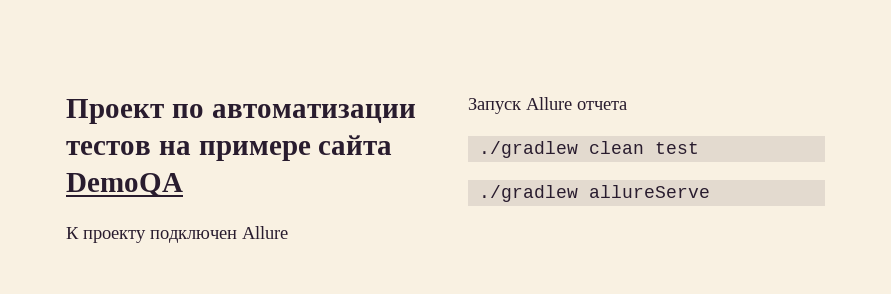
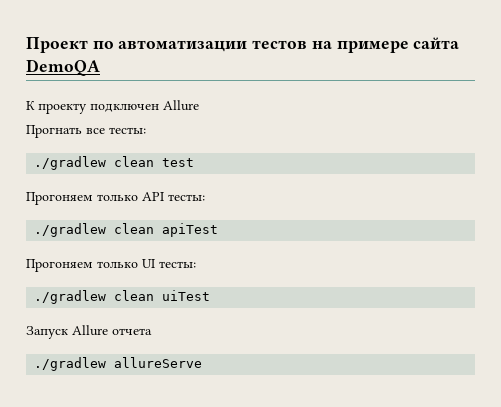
(288, 232) none -> [26,125,146,138] [34,156,195,170] [26,192,205,205] [34,223,219,237] [26,259,196,272] [34,290,211,304] // Прогнать все тесты: // ./gradlew clean test // Прогоняем только API тесты: // ./gradlew clean apiTest // Прогоняем только UI тесты: // ./gradlew clean uiTest
[479,141,700,158] // ./gradlew clean test -> (152, 331) none

